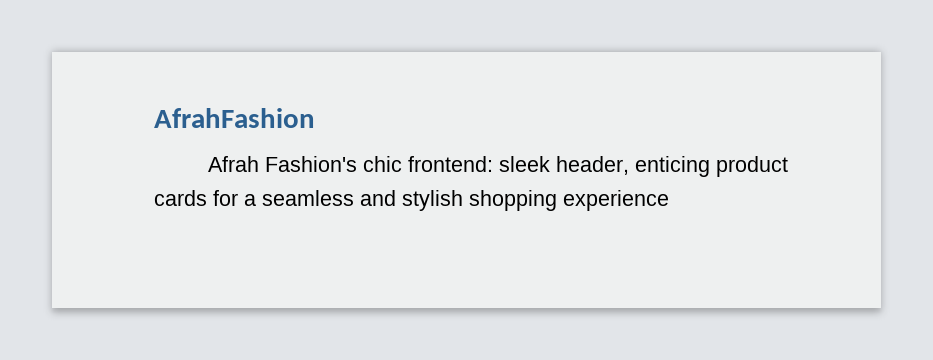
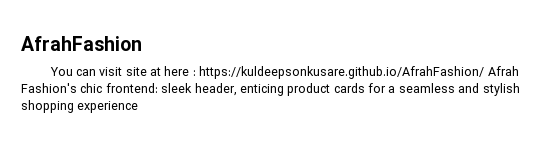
(315, 118) none -> [49,66,485,79] You can visit site at here : https://kuldeepsonkusare.github.io/AfrahFashion/

